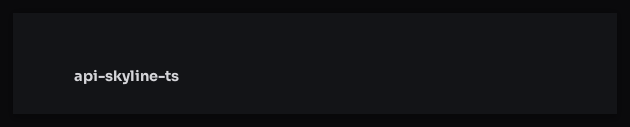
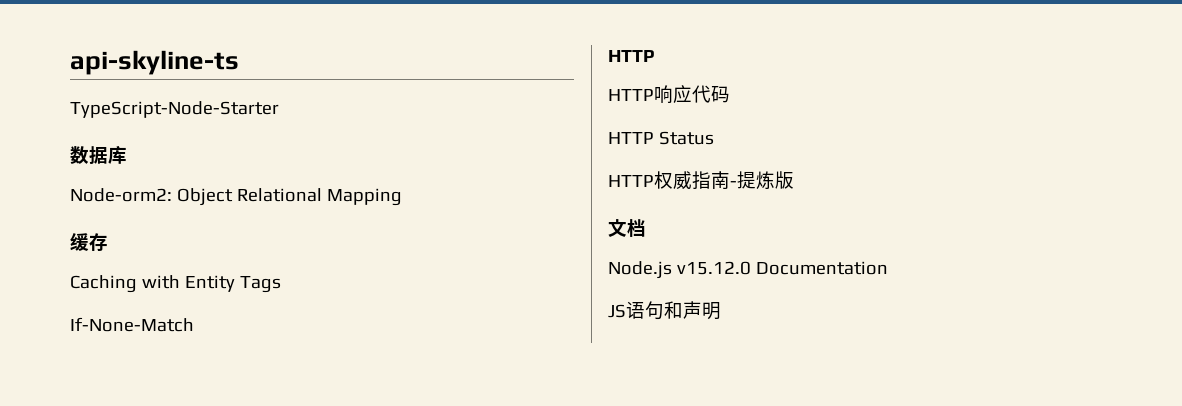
(179, 77) none -> [70,101,279,118] [70,146,127,164] [70,188,402,206] [70,233,108,251] [70,275,281,293] [70,317,194,332] [608,50,655,62] [608,85,730,104] [608,131,714,145] [608,171,794,190] [608,219,646,237] [608,261,888,279] [608,301,721,320] // TypeScript-Node-Starter // 数据库 // Node-orm2: Object Relational Mapping // 缓存 // Caching with Entity Tags // If-None-Match // HTTP // HTTP响应代码 // HTTP Status // HTTP权威指南-提炼版 // 文档 // Node.js v15.12.0 Documentation // JS语句和声明

